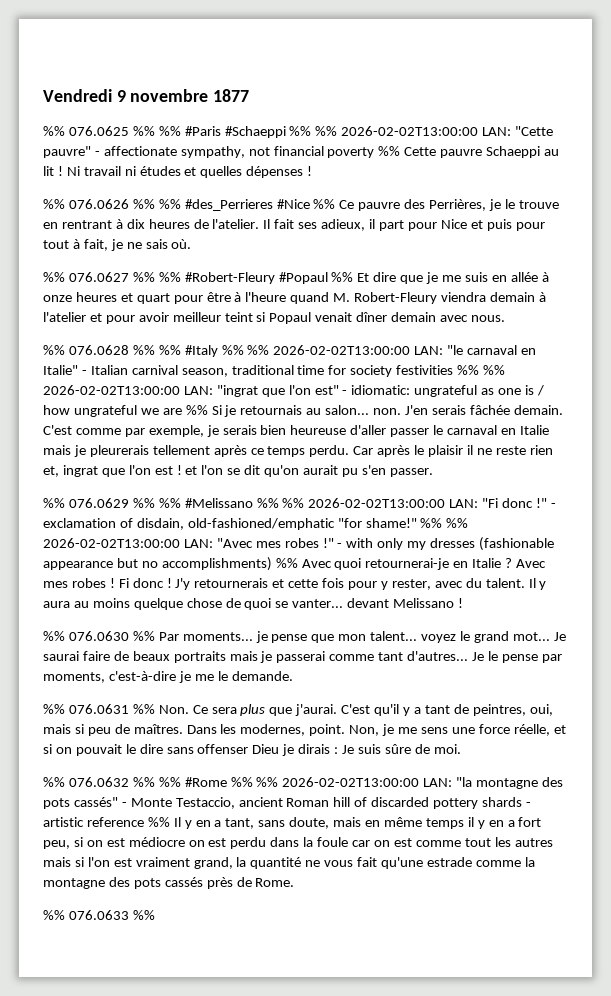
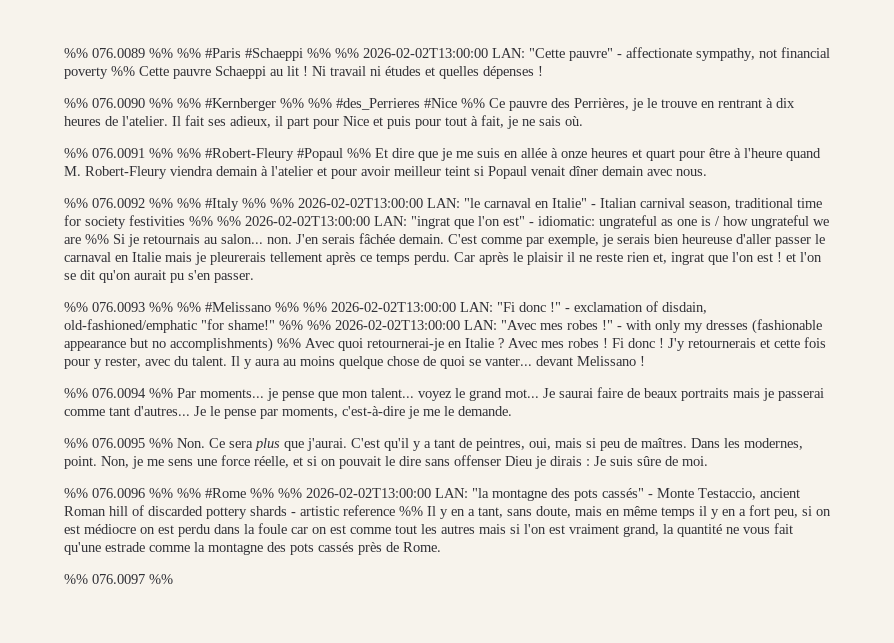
[43,89,250,102] [43,126,129,136] Vendredi 9 novembre 1877 // %% 076.0625 -> [64,48,145,58] %% 076.0089
[68,199,129,209] 076.0626 -> [92,98,276,111] 076.0090 %% %% #Kernberger
[68,272,129,282] 076.0627 -> [92,148,145,158] 076.0091
[68,345,129,355] 076.0628 -> [92,198,145,208] 076.0092
[68,498,129,508] 076.0629 -> [92,302,145,312] 076.0093
[68,631,129,641] 076.0630 -> [92,388,146,398] 076.0094
[68,704,129,714] 076.0631 -> [92,438,145,448] 076.0095
[68,777,129,787] 076.0632 -> [92,488,145,498] 076.0096
[68,910,129,920] 076.0633 -> [92,574,145,584] 076.0097

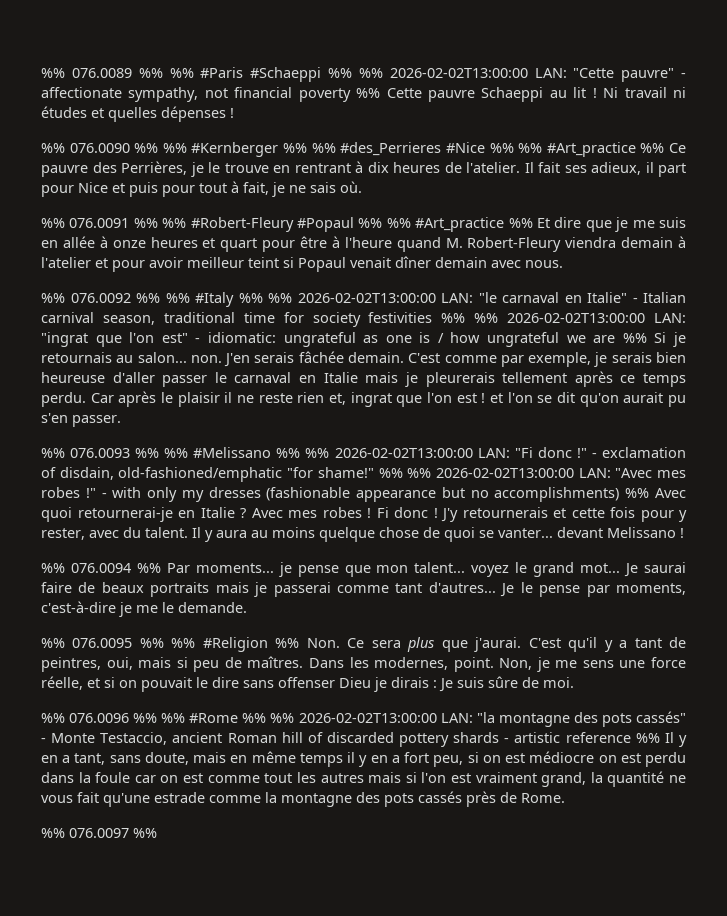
(485, 103) none -> [518,142,665,157] %% #Art_practice %%
(371, 153) none -> [386,217,533,232] %% #Art_practice %%
(173, 443) none -> [171,637,300,652] %% #Religion %%

